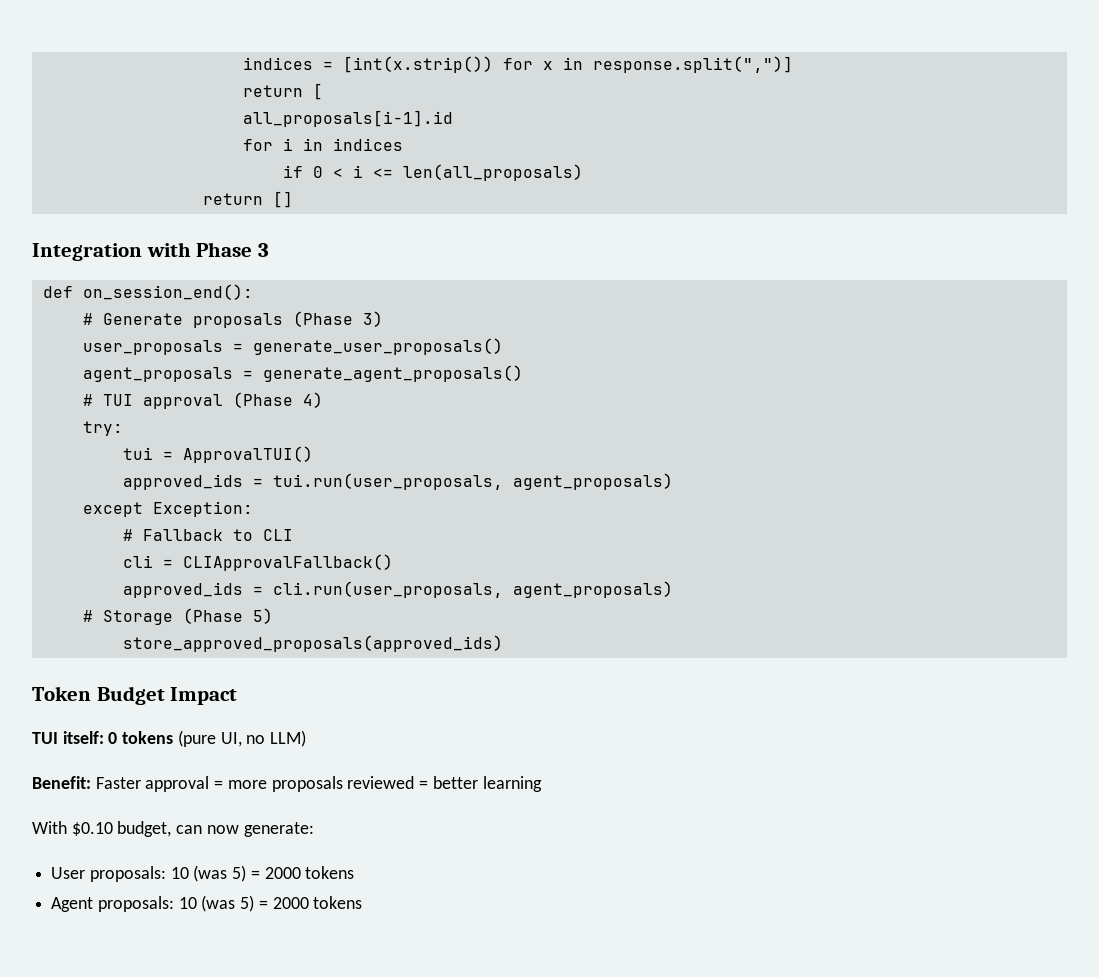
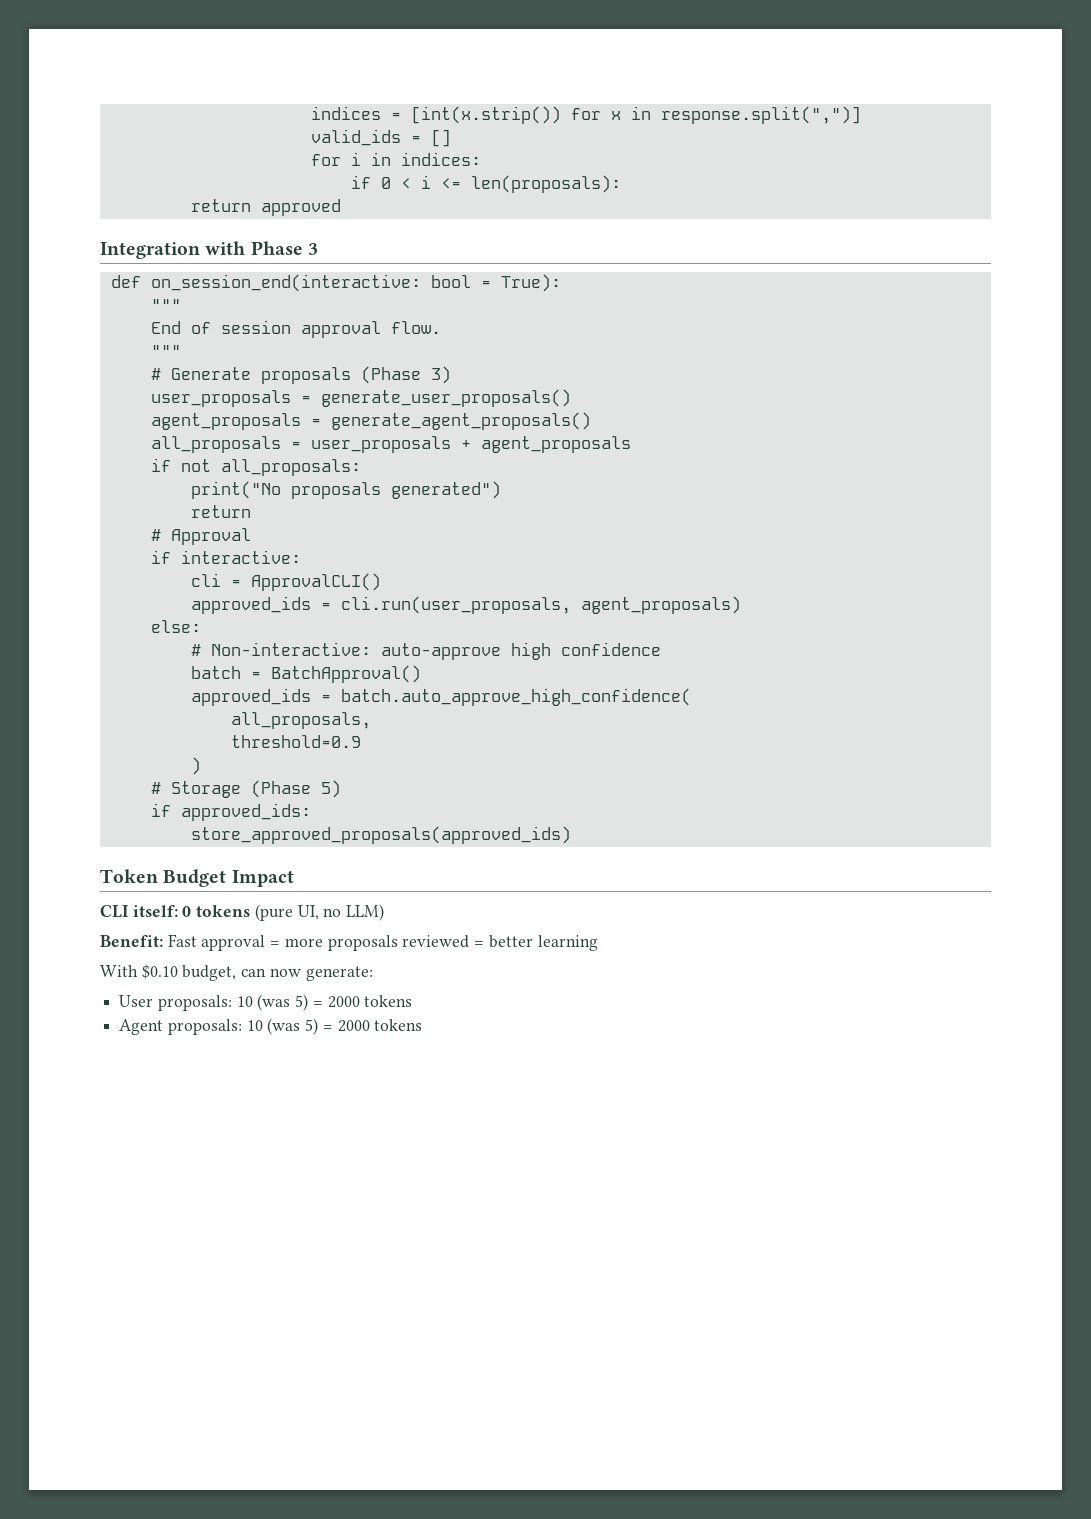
[242,83,323,100] [242,110,453,127] return [ // all_proposals[i-1].id -> [310,129,451,147] valid_ids = []
[332,138,403,151] indices -> [400,152,481,166] indices:
[402,164,583,181] [202,191,293,208] len(all_proposals) // return [] -> [470,175,621,193] [190,199,341,216] len(proposals): // return approved
[82,284,253,300] on_session_end(): -> [150,274,561,292] [150,299,181,311] [150,320,441,338] [150,345,181,357] on_session_end(interactive: bool = True): // """ // End of session approval flow. // """
[82,392,323,409] [82,421,123,436] [122,446,313,463] [122,473,673,490] [82,501,253,517] [122,529,293,541] # TUI approval (Phase 4) // try: // tui = ApprovalTUI() // approved_ids = tui.run(user_proposals, agent_proposals) // except Exception: // # Fallback to CLI -> [150,436,631,453] [150,458,361,476] [190,481,501,499] [190,505,251,518] [150,528,251,545] [150,550,301,564] all_proposals = user_proposals + agent_proposals // if not all_proposals: // print("No proposals generated") // return // # Approval // if interactive:
[182,554,393,571] CLIApprovalFallback() -> [250,573,381,591] ApprovalCLI()
(673, 589) none -> [150,620,201,633] [190,642,661,660] [190,665,421,683] [190,688,691,706] [230,712,371,729] [230,735,361,748] [190,757,201,775] // else: // # Non-interactive: auto-approve high confidence // batch = BatchApproval() // approved_ids = batch.auto_approve_high_confidence( // all_proposals, // threshold=0.9 // )
(273, 616) none -> [150,803,311,821] // if approved_ids:
[32,732,58,744] TUI -> [100,905,129,918] CLI
[95,777,141,789] Faster -> [167,934,197,947] Fast

